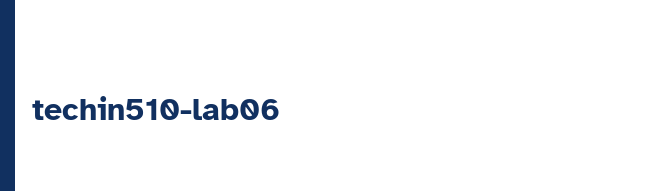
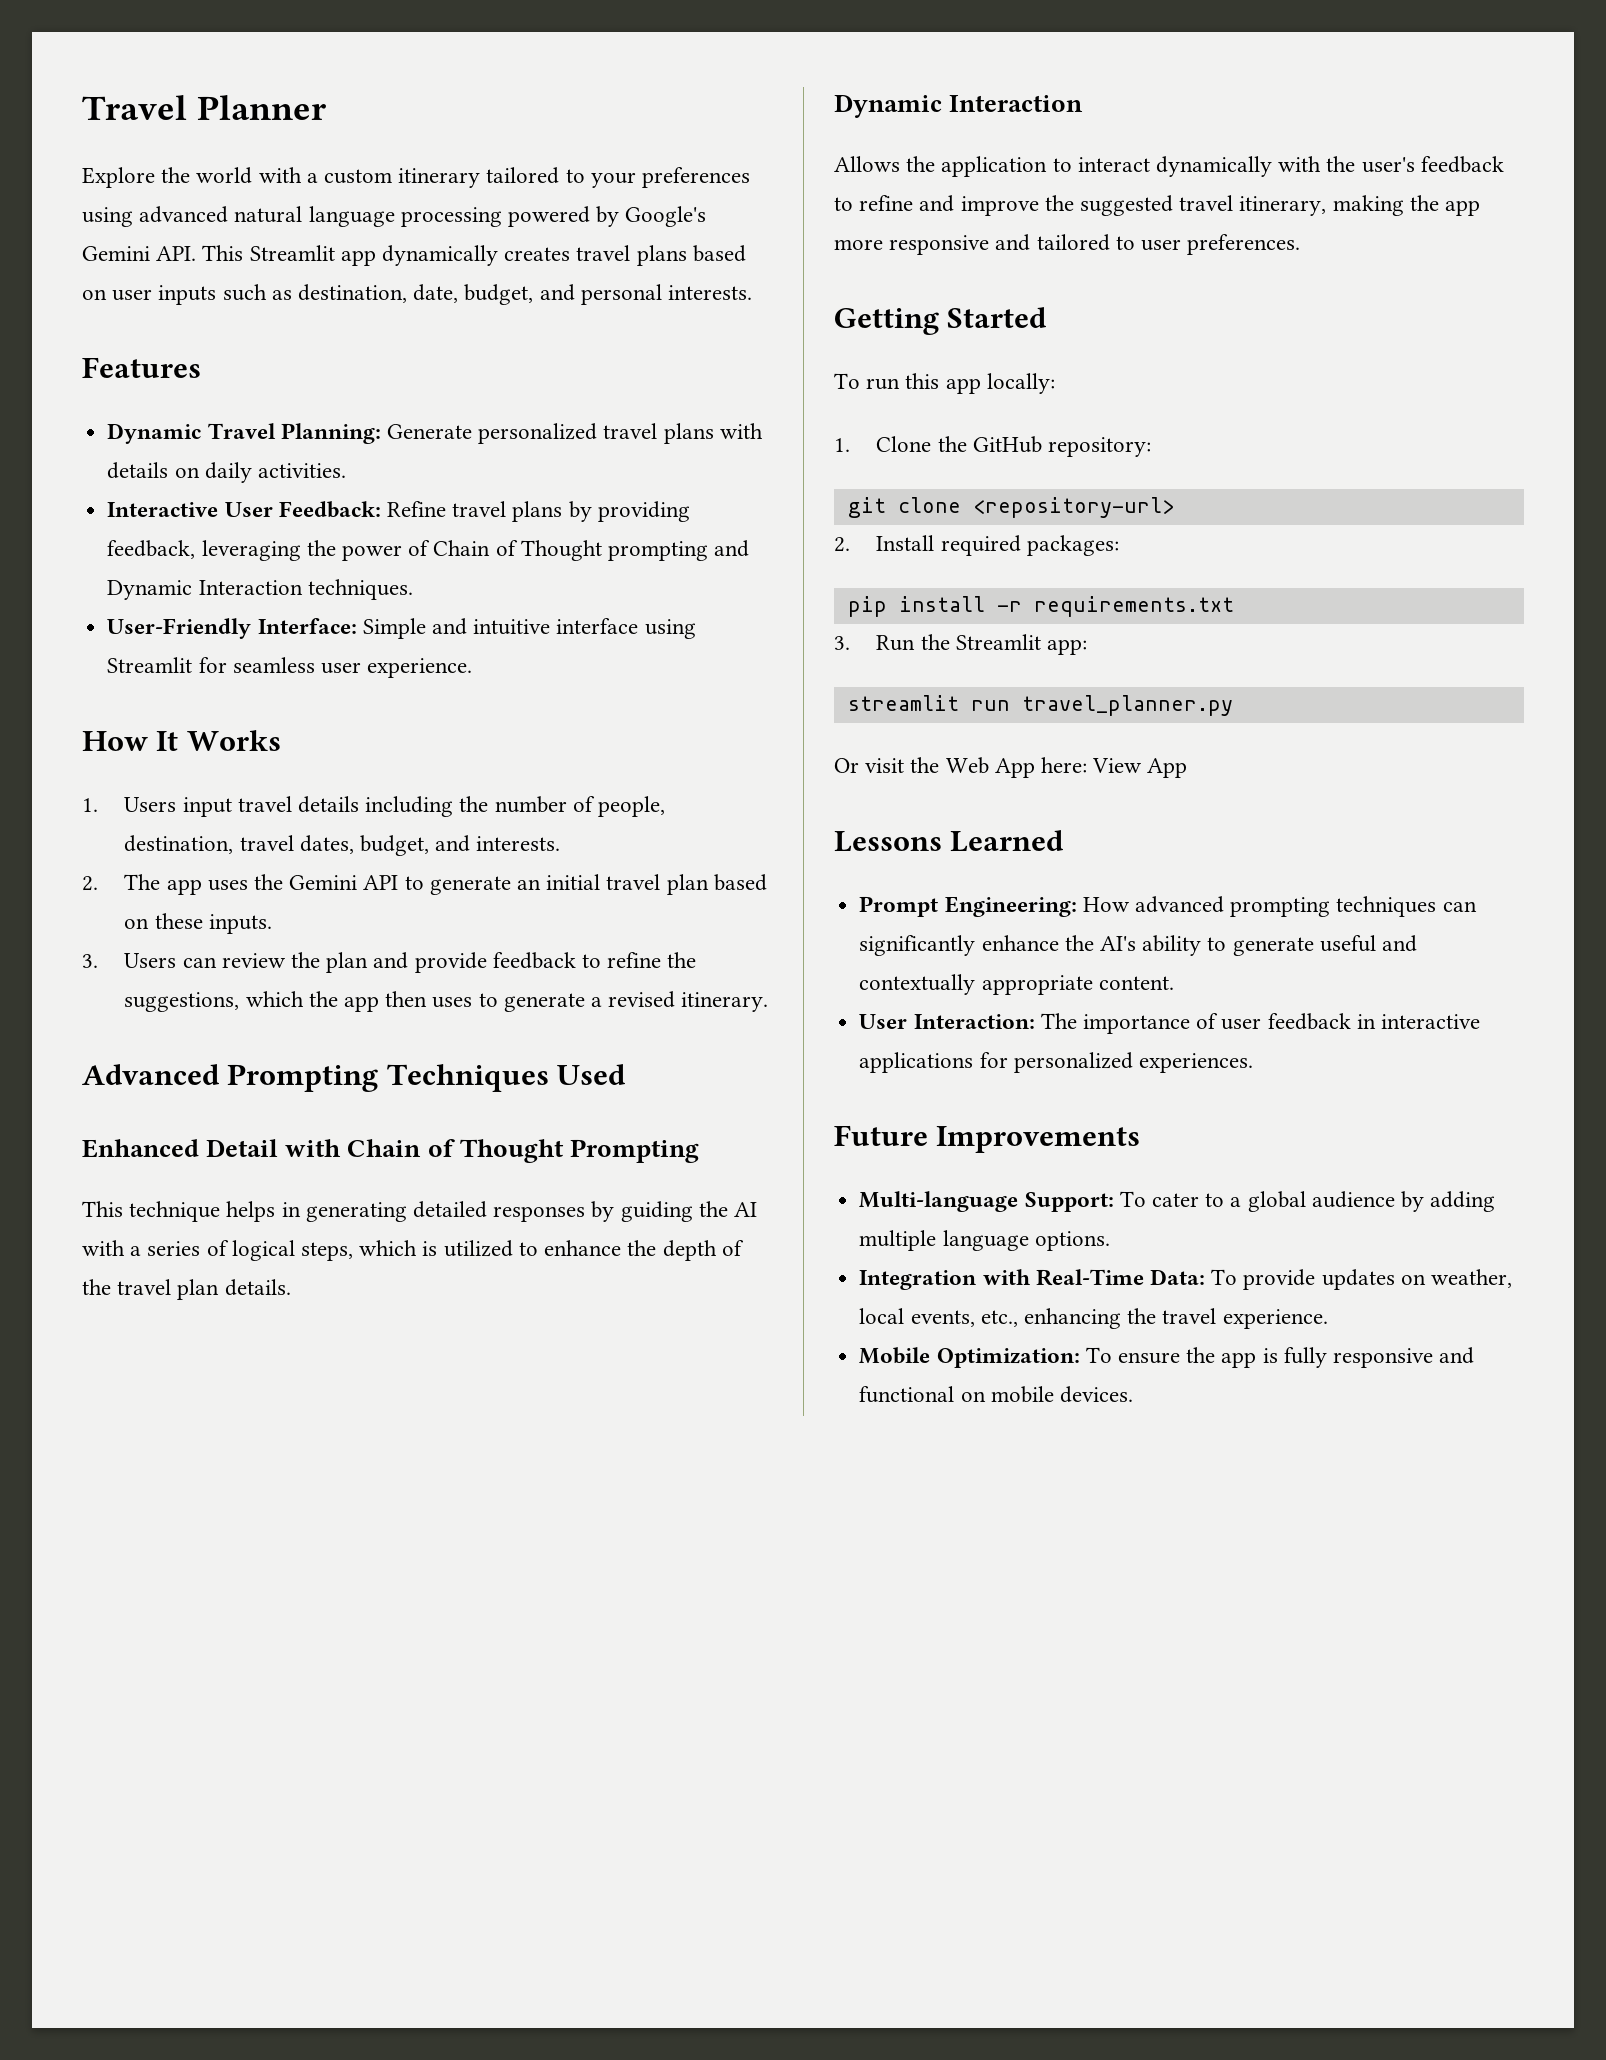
[32,96,280,120] techin510-lab06 -> [82,95,326,120] [82,167,751,188] [82,206,707,227] [82,245,746,266] [82,284,753,305] [82,357,201,378] [107,423,763,444] [107,462,346,483] [107,501,690,522] [107,540,750,561] [107,579,413,600] [107,618,696,639] [107,657,473,678] [82,730,281,751] [82,796,665,817] [124,835,561,856] [82,874,767,895] [124,913,272,934] [82,952,697,973] [124,991,769,1012] [82,1064,627,1092] [82,1139,699,1163] [82,1201,758,1222] [82,1240,744,1261] [82,1279,291,1300] [834,94,1084,118] [834,156,1504,177] [834,195,1481,216] [834,234,1301,255] [834,307,1048,335] [834,373,1055,394] [834,436,1151,457] [847,497,1174,518] [834,535,1119,556] [847,596,1234,617] [834,634,1087,655] [847,695,1233,716] [834,757,1188,778] [834,830,1065,852] [859,896,1477,917] [859,935,1417,956] [859,974,1174,995] [859,1013,1480,1034] [859,1052,1253,1073] [834,1125,1141,1153] [859,1191,1496,1212] [859,1230,1110,1251] [859,1269,1512,1290] [859,1308,1328,1329] [859,1347,1475,1368] [859,1386,1133,1403] Travel Planner // Explore the world with a custom itinerary tailored to your preferences using advanced natural language processing powered by Google's Gemini API. This Streamlit app dynamically creates travel plans based on user inputs such as destination, date, budget, and personal interests. // Features // Dynamic Travel Planning: Generate personalized travel plans with details on daily activities. // Interactive User Feedback: Refine travel plans by providing feedback, leveraging the power of Chain of Thought prompting and Dynamic Interaction techniques. // User-Friendly Interface: Simple and intuitive interface using Streamlit for seamless user experience. // How It Works // 1. Users input travel details including the number of people, destination, travel dates, budget, and interests. // 2. The app uses the Gemini API to generate an initial travel plan based on these inputs. // 3. Users can review the plan and provide feedback to refine the suggestions, which the app then uses to generate a revised itinerary. // Advanced Prompting Techniques Used // Enhanced Detail with Chain of Thought Prompting // This technique helps in generating detailed responses by guiding the AI with a series of logical steps, which is utilized to enhance the depth of the travel plan details. // Dynamic Interaction // Allows the application to interact dynamically with the user's feedback to refine and improve the suggested travel itinerary, making the app more responsive and tailored to user preferences. // Getting Started // To run this app locally: // 1. Clone the GitHub repository: // git clone <repository-url> // 2. Install required packages: // pip install -r requirements.txt // 3. Run the Streamlit app: // streamlit run travel_planner.py // Or visit the Web App here: View App // Lessons Learned // Prompt Engineering: How advanced prompting techniques can significantly enhance the AI's ability to generate useful and contextually appropriate content. // User Interaction: The importance of user feedback in interactive applications for personalized experiences. // Future Improvements // Multi-language Support: To cater to a global audience by adding multiple language options. // Integration with Real-Time Data: To provide updates on weather, local events, etc., enhancing the travel experience. // Mobile Optimization: To ensure the app is fully responsive and functional on mobile devices.

